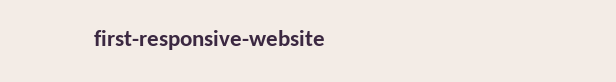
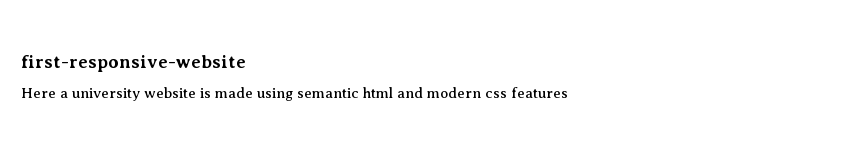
(325, 40) none -> [21,87,568,101] // Here a university website is made using semantic html and modern css features

